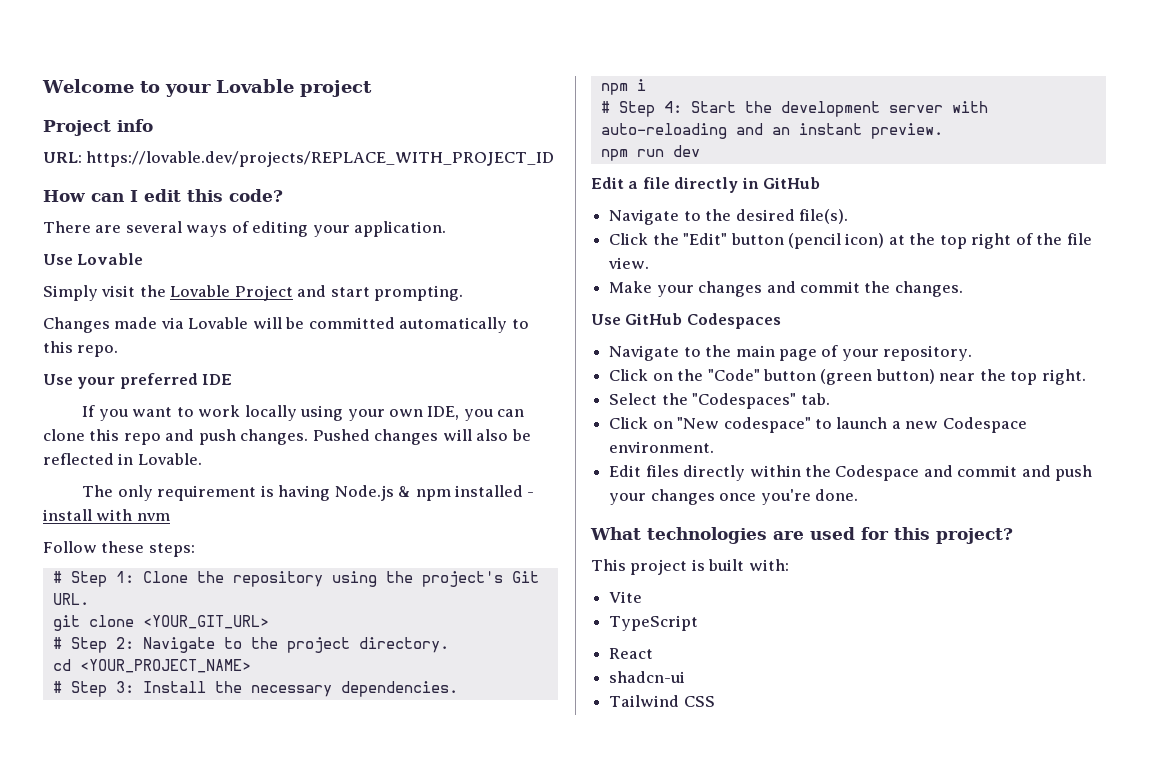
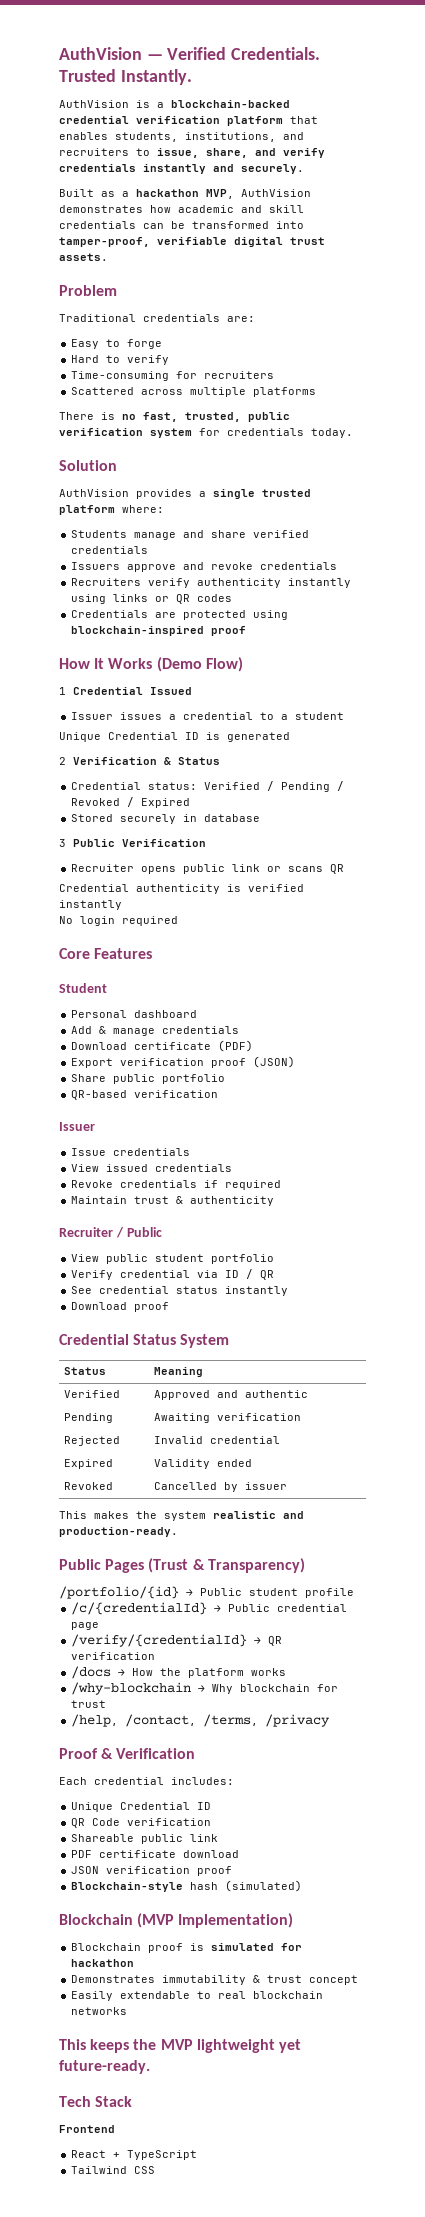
[42,79,372,97] [43,119,153,136] [43,151,555,167] [43,189,283,202] [43,221,447,237] [43,253,144,265] [43,285,464,301] [43,317,529,333] [43,341,119,357] [43,373,233,389] [82,405,525,421] [43,429,531,445] [43,453,202,465] [82,485,535,501] [43,509,170,521] [43,541,195,557] [52,571,539,587] [52,593,89,605] [52,615,269,631] [52,637,449,653] [52,659,251,673] [52,681,458,697] [600,79,646,95] [600,101,988,117] [600,123,943,139] [600,145,700,161] [591,177,821,193] [609,209,848,225] [609,233,1092,249] [608,257,650,269] [609,281,963,297] [591,313,781,329] [609,345,973,361] [609,369,1086,385] [609,393,830,409] [609,417,1027,433] [609,441,715,453] [609,465,1093,481] [609,489,858,505] [590,527,1013,544] [591,559,789,575] [609,591,643,603] [609,615,699,631] Welcome to your Lovable project // Project info // URL: https://lovable.dev/projects/REPLACE_WITH_PROJECT_ID // How can I edit this code? // There are several ways of editing your application. // Use Lovable // Simply visit the Lovable Project and start prompting. // Changes made via Lovable will be committed automatically to this repo. // Use your preferred IDE // If you want to work locally using your own IDE, you can clone this repo and push changes. Pushed changes will also be reflected in Lovable. // The only requirement is having Node.js & npm installed - install with nvm // Follow these steps: // # Step 1: Clone the repository using the project's Git URL. // git clone <YOUR_GIT_URL> // # Step 2: Navigate to the project directory. // cd <YOUR_PROJECT_NAME> // # Step 3: Install the necessary dependencies. // npm i // # Step 4: Start the development server with auto-reloading and an instant preview. // npm run dev // Edit a file directly in GitHub // Navigate to the desired file(s). // Click the "Edit" button (pencil icon) at the top right of the file view. // Make your changes and commit the changes. // Use GitHub Codespaces // Navigate to the main page of your repository. // Click on the "Code" button (green button) near the top right. // Select the "Codespaces" tab. // Click on "New codespace" to launch a new Codespace environment. // Edit files directly within the Codespace and commit and push your changes once you're done. // What technologies are used for this project? // This project is built with: // Vite // TypeScript -> [59,47,321,60] [59,69,192,85] [59,100,290,108] [59,116,318,126] [59,132,304,142] [59,148,325,158] [59,164,304,174] [59,189,311,199] [59,205,304,213] [59,221,304,229] [59,237,325,247] [59,253,108,261] [59,285,117,296] [59,314,255,322] [71,339,163,349] [71,355,170,365] [71,371,275,381] [71,387,317,397] [59,412,290,422] [59,428,353,438] [59,460,117,471] [59,489,311,499] [59,505,164,515] [71,530,310,540] [71,546,149,554] [71,562,338,572] [71,578,352,588] [71,594,233,604] [71,610,289,620] [71,626,247,636] [59,657,243,672] [59,687,192,695] [71,712,345,720] [59,732,290,742] [59,757,220,765] [71,781,345,792] [71,797,191,808] [71,814,261,824] [59,839,206,847] [71,864,345,874] [59,884,304,894] [59,900,122,910] [59,916,178,926] [59,948,153,959] [59,983,107,993] [71,1010,198,1018] [71,1026,240,1036] [71,1040,254,1052] [71,1056,296,1068] [71,1074,226,1084] [71,1090,219,1100] [59,1122,95,1131] [71,1148,191,1156] [71,1164,233,1172] [71,1180,282,1190] [71,1196,275,1206] [59,1227,162,1238] [71,1254,275,1264] [71,1269,275,1280] [71,1286,289,1296] [71,1302,170,1312] [59,1334,230,1348] [63,1367,106,1375] [153,1367,203,1377] [63,1390,120,1398] [153,1390,308,1400] [63,1413,113,1423] [153,1413,301,1423] [63,1436,120,1446] [153,1436,280,1444] [63,1459,113,1469] [153,1459,252,1469] [63,1482,113,1490] [153,1482,287,1492] [59,1511,304,1521] [59,1527,178,1537] [59,1558,305,1573] [59,1586,354,1599] [71,1602,348,1615] [71,1622,100,1630] [71,1634,283,1647] [71,1652,156,1660] [71,1666,287,1679] [71,1682,339,1695] [71,1700,107,1708] [71,1714,331,1727] [59,1748,196,1759] [59,1777,234,1785] [71,1802,212,1812] [71,1818,212,1828] [71,1834,219,1844] [71,1850,240,1858] [71,1866,233,1876] [71,1880,303,1892] [59,1913,294,1928] [71,1943,303,1953] [71,1959,135,1967] [71,1975,359,1985] [71,1991,324,2001] [71,2007,128,2015] [59,2039,301,2053] [59,2060,150,2074] [59,2096,133,2107] [59,2125,115,2133] AuthVision — Verified Credentials. Trusted Instantly. // AuthVision is a blockchain-backed credential verification platform that enables students, institutions, and recruiters to issue, share, and verify credentials instantly and securely. // Built as a hackathon MVP, AuthVision demonstrates how academic and skill credentials can be transformed into tamper-proof, verifiable digital trust assets. // Problem // Traditional credentials are: // Easy to forge // Hard to verify // Time-consuming for recruiters // Scattered across multiple platforms // There is no fast, trusted, public verification system for credentials today. // Solution // AuthVision provides a single trusted platform where: // Students manage and share verified credentials // Issuers approve and revoke credentials // Recruiters verify authenticity instantly using links or QR codes // Credentials are protected using blockchain-inspired proof // How It Works (Demo Flow) // 1 Credential Issued // Issuer issues a credential to a student // Unique Credential ID is generated // 2 Verification & Status // Credential status: Verified / Pending / Revoked / Expired // Stored securely in database // 3 Public Verification // Recruiter opens public link or scans QR // Credential authenticity is verified instantly // No login required // Core Features // Student // Personal dashboard // Add & manage credentials // Download certificate (PDF) // Export verification proof (JSON) // Share public portfolio // QR-based verification // Issuer // Issue credentials // View issued credentials // Revoke credentials if required // Maintain trust & authenticity // Recruiter / Public // View public student portfolio // Verify credential via ID / QR // See credential status instantly // Download proof // Credential Status System // Status | Meaning // Verified | Approved and authentic // Pending | Awaiting verification // Rejected | Invalid credential // Expired | Validity ended // Revoked | Cancelled by issuer // This makes the system realistic and production-ready. // Public Pages (Trust & Transparency) // /portfolio/{id} → Public student profile // /c/{credentialId} → Public credential page // /verify/{credentialId} → QR verification // /docs → How the platform works // /why-blockchain → Why blockchain for trust // /help, /contact, /terms, /privacy // Proof & Verification // Each credential includes: // Unique Credential ID // QR Code verification // Shareable public link // PDF certificate download // JSON verification proof // Blockchain-style hash (simulated) // Blockchain (MVP Implementation) // Blockchain proof is simulated for hackathon // Demonstrates immutability & trust concept // Easily extendable to real blockchain networks // This keeps the MVP lightweight yet future-ready. // Tech Stack // Frontend
[609,671,686,683] // shadcn-ui -> [113,2150,198,2160] + TypeScript

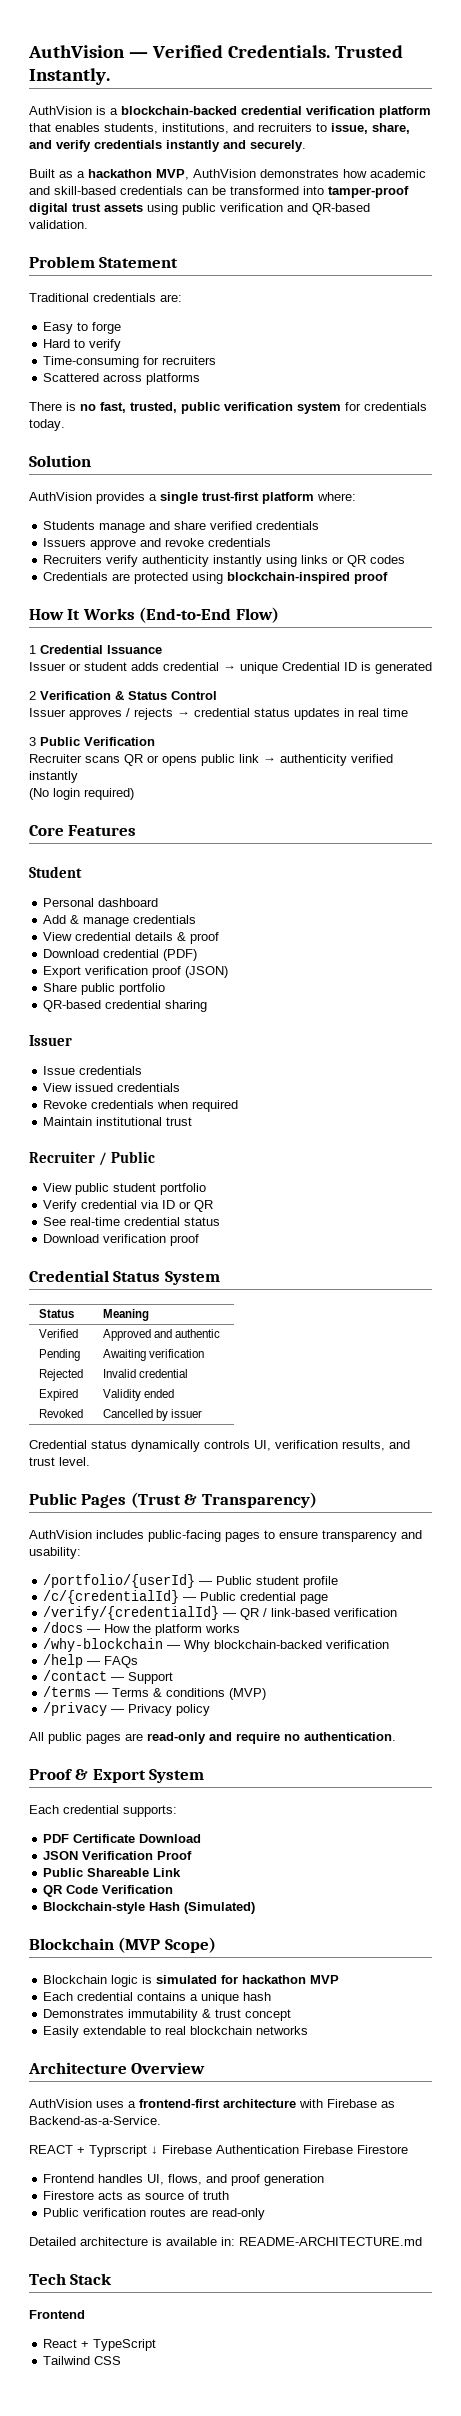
[269,205,304,213] skill -> [54,186,116,195] skill-based
[59,237,325,247] [59,253,108,261] tamper-proof, verifiable digital trust assets. -> [328,186,409,198] [29,203,370,215] [29,220,88,229] tamper-proof digital trust assets using public verification and QR-based validation.
(117, 290) none -> [99,257,179,268] Statement
[190,387,247,397] multiple -> (143, 378) none
[262,489,311,497] trusted -> [202,492,259,501] trust-first
[156,657,202,672] (Demo -> [139,607,232,623] (End-to-End
[150,687,192,695] [71,712,345,720] [59,732,101,742] Issued // Issuer issues a credential to a student // Unique -> [107,645,162,654] [29,662,278,674] Issuance // Issuer or student adds credential → unique
[71,781,345,792] [71,797,191,808] [71,814,261,824] [59,839,206,847] [71,864,345,874] [59,884,241,894] // Credential status: Verified / Pending / Revoked / Expired // Stored securely in database // 3 Public Verification // Recruiter opens public link or scans QR // Credential authenticity is -> [171,691,217,700] [29,708,408,720] [29,737,155,746] [29,754,347,766] Control // Issuer approves / rejects → credential status updates in real time // 3 Public Verification // Recruiter scans QR or opens public link → authenticity
[59,916,178,926] No login required -> [29,788,134,800] (No login required)
[71,1042,212,1050] // Download certificate -> [43,932,220,944] [43,949,160,958] // View credential details & proof // Download credential
[134,1090,219,1098] verification -> [105,1000,208,1012] credential sharing
[204,1180,219,1188] if -> [157,1100,189,1109] when
[134,1196,275,1206] trust & authenticity -> [96,1117,193,1126] institutional trust
[246,1269,254,1279] / -> [179,1201,192,1209] or
[99,1286,289,1296] [71,1302,128,1310] credential status instantly // Download -> [70,1217,221,1226] [43,1234,167,1243] real-time credential status // Download verification
[59,1511,304,1521] [59,1527,178,1537] This makes the system realistic and production-ready. -> [29,1440,410,1452] [29,1457,90,1466] Credential status dynamically controls UI, verification results, and trust level.
[59,1586,193,1599] /portfolio/{id} → -> [29,1530,422,1542] [29,1547,81,1559] [43,1574,213,1588] AuthVision includes public-facing pages to ensure transparency and usability: // /portfolio/{userId} —
[214,1605,222,1612] → -> [183,1597,197,1601] —
[254,1636,283,1646] → QR -> [223,1608,331,1620] — QR / link-based
[118,1669,126,1676] → -> [87,1629,101,1633] —
[198,1684,339,1694] [71,1700,107,1708] [71,1714,331,1727] → Why blockchain for trust // /help, /contact, /terms, /privacy -> [167,1640,390,1652] [43,1654,139,1668] [43,1670,174,1684] [43,1686,267,1700] [43,1702,211,1716] [29,1732,396,1744] — Why blockchain-backed verification // /help — FAQs // /contact — Support // /terms — Terms & conditions (MVP) // /privacy — Privacy policy // All public pages are read-only and require no authentication.
[116,1748,196,1759] [59,1777,234,1785] [71,1802,212,1812] [71,1818,212,1828] [71,1834,219,1844] [71,1850,240,1858] [71,1866,233,1876] Verification // Each credential includes: // Unique Credential ID // QR Code verification // Shareable public link // PDF certificate download // JSON verification proof -> [92,1769,205,1783] [29,1805,177,1817] [43,1834,202,1843] [43,1851,193,1860] [43,1868,182,1877] [43,1885,174,1897] Export System // Each credential supports: // PDF Certificate Download // JSON Verification Proof // Public Shareable Link // QR Code Verification
[190,1880,303,1892] hash (simulated) -> [149,1902,256,1914] Hash (Simulated)
[178,1913,294,1928] [71,1943,184,1953] Implementation) // Blockchain proof -> [164,1937,216,1953] [43,1975,139,1987] Scope) // Blockchain logic
(135, 1963) none -> [310,1975,340,1984] [43,1992,272,2004] MVP // Each credential contains a unique hash
[59,2039,301,2053] [59,2060,150,2074] This keeps the MVP lightweight yet future-ready. -> [28,2062,206,2074] [29,2099,395,2108] [29,2116,161,2125] [29,2145,408,2157] [43,2174,325,2186] [43,2191,230,2200] [43,2208,266,2220] [29,2237,422,2246] Architecture Overview // AuthVision uses a frontend-first architecture with Firebase as Backend-as-a-Service. // REACT + Typrscript ↓ Firebase Authentication Firebase Firestore // Frontend handles UI, flows, and proof generation // Firestore acts as source of truth // Public verification routes are read-only // Detailed architecture is available in: README-ARCHITECTURE.md

